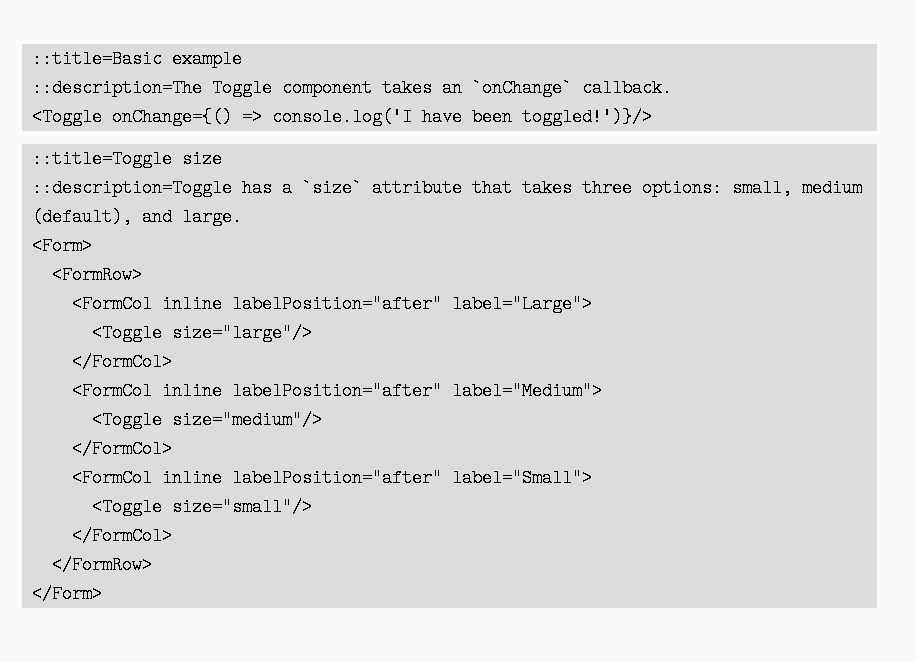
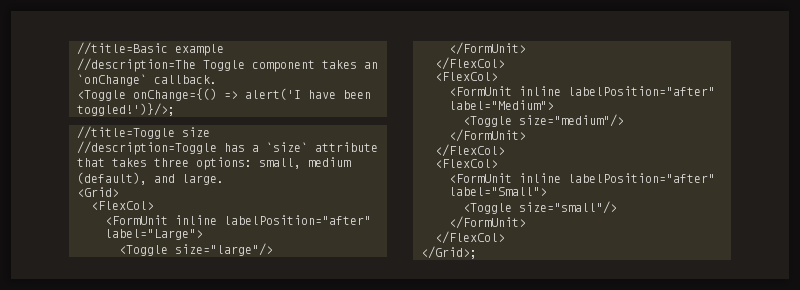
[32,50,163,68] ::title=Basic -> [76,42,168,55] //title=Basic
[32,79,203,97] ::description=The -> [76,58,196,72] //description=The
[272,108,413,126] console.log('I -> [244,88,301,100] alert('I
[522,108,653,126] [32,150,173,168] toggled!')}/> // ::title=Toggle -> [76,103,175,116] [76,126,175,139] toggled!')}/>; // //title=Toggle
[32,179,233,197] ::description=Toggle -> [76,141,217,155] //description=Toggle
[32,237,93,255] [52,266,143,284] [72,295,153,313] <Form> // <FormRow> // <FormCol -> [76,187,119,197] [90,201,154,210] [104,215,168,225] <Grid> // <FlexCol> // <FormUnit
[72,353,173,371] [72,382,153,400] </FormCol> // <FormCol -> [448,42,526,55] [434,57,505,70] [434,72,498,81] [448,86,512,96] </FormUnit> // </FlexCol> // <FlexCol> // <FormUnit
[72,440,173,458] [72,469,153,487] </FormCol> // <FormCol -> [448,129,526,142] [434,144,505,157] [434,159,498,168] [448,173,512,183] </FormUnit> // </FlexCol> // <FlexCol> // <FormUnit
[72,527,173,545] [52,556,153,574] [32,585,103,603] </FormCol> // </FormRow> // </Form> -> [448,216,526,229] [434,231,505,244] [420,246,477,259] </FormUnit> // </FlexCol> // </Grid>;

